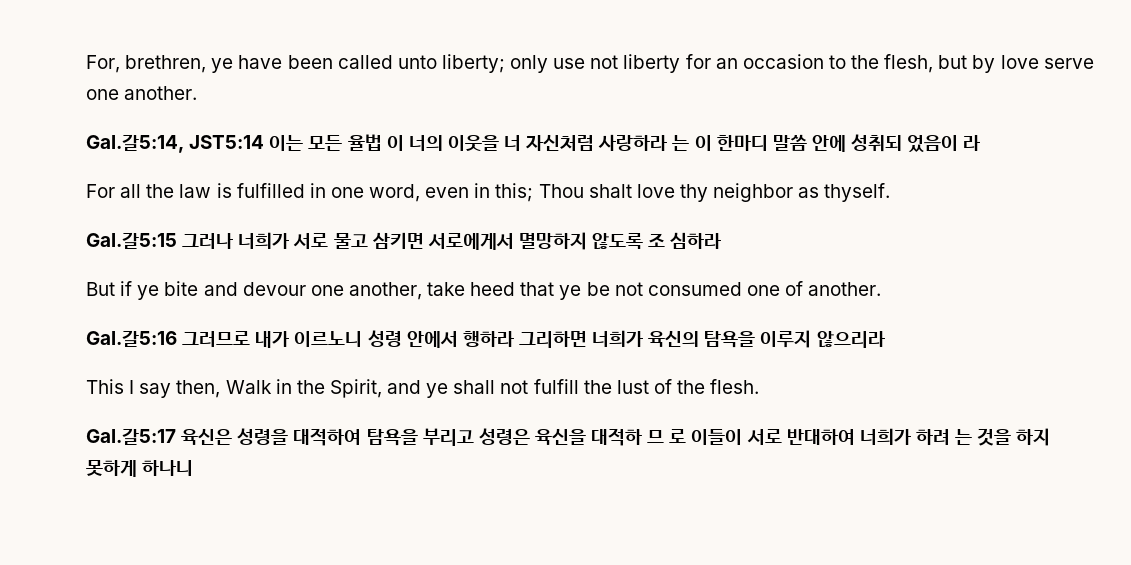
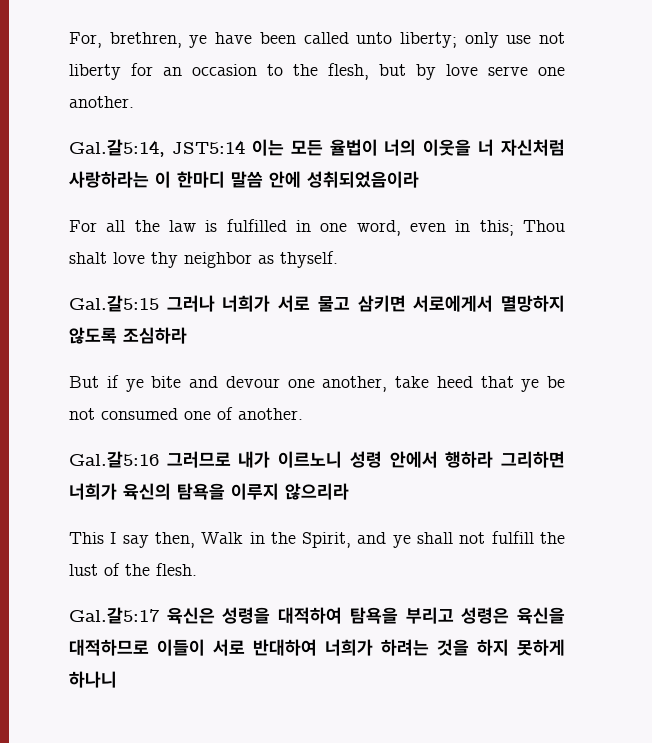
[347,134,404,151] 율법 이 -> [329,139,378,156] 율법이
[598,134,690,151] 사랑하라 는 -> [69,171,149,188] 사랑하라는
[851,134,981,152] 성취되 었음이 라 -> [307,171,419,188] 성취되었음이라
[648,232,722,249] 조 심하라 -> [123,327,187,344] 조심하라
[591,428,687,446] 대적하 므 로 -> [69,639,149,656] 대적하므로
[915,429,973,445] 하려 는 -> [381,639,429,656] 하려는

